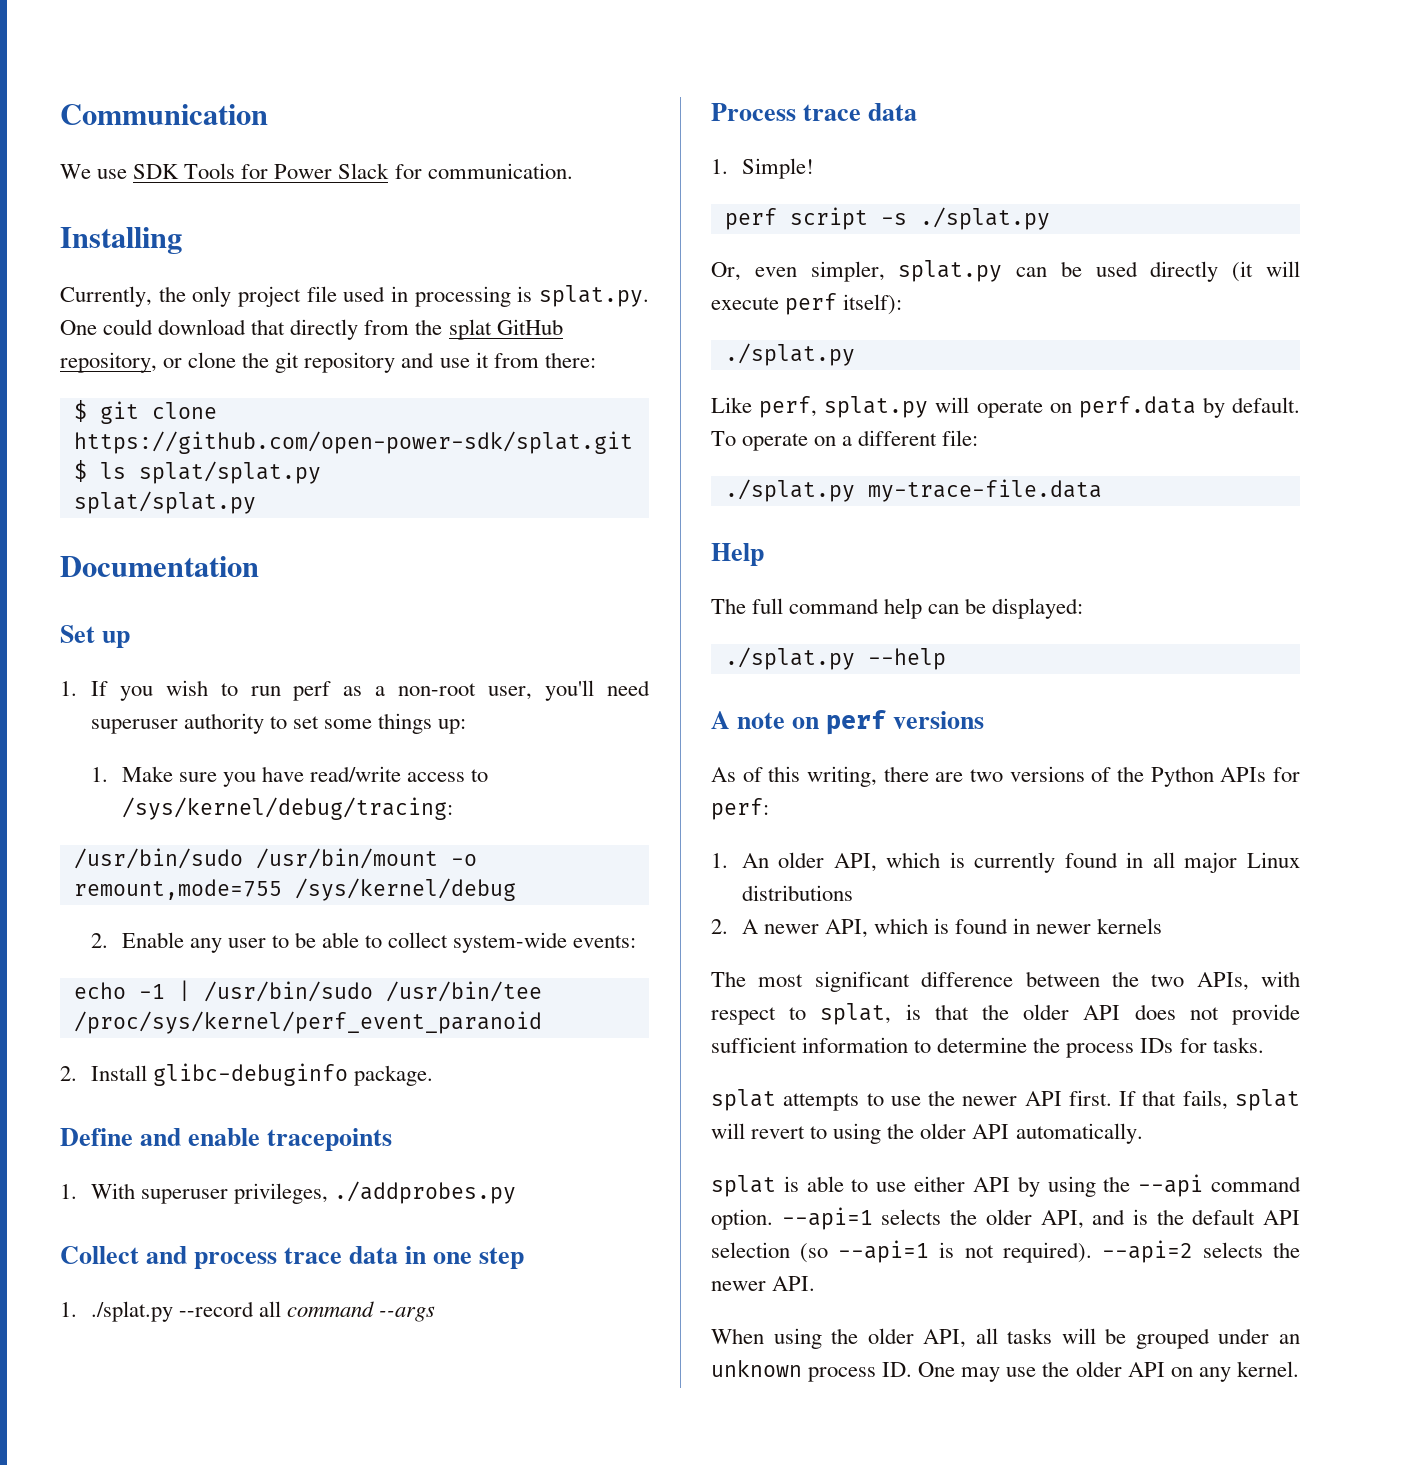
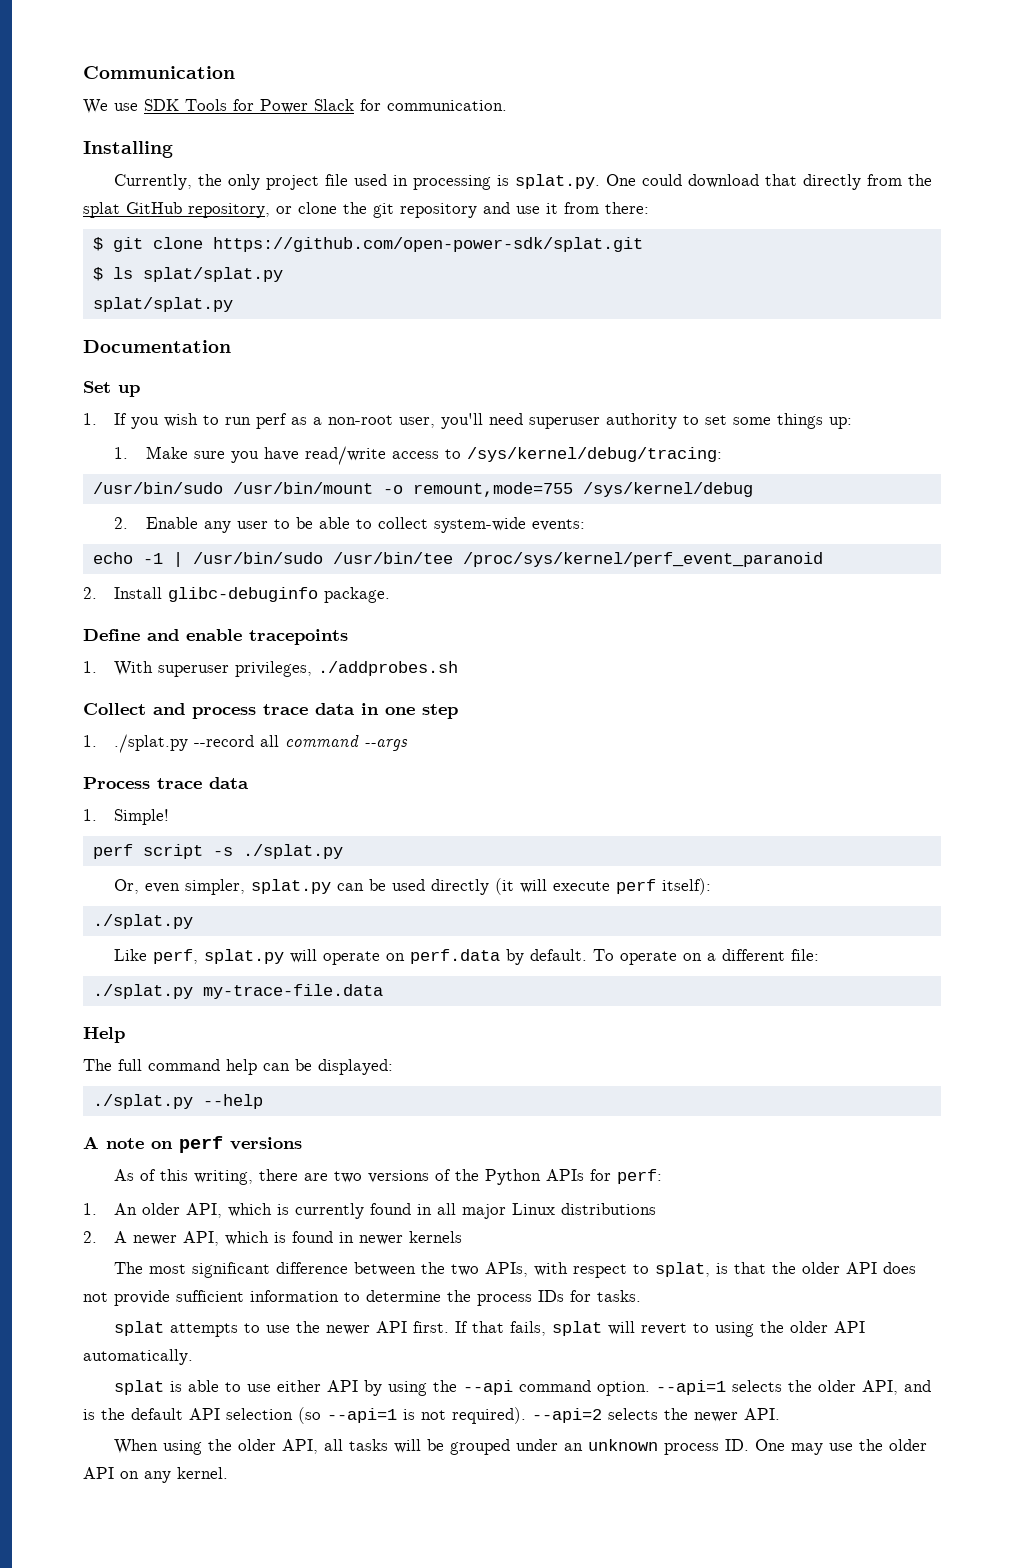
[334,1181,517,1204] ./addprobes.py -> [318,661,459,676] ./addprobes.sh

